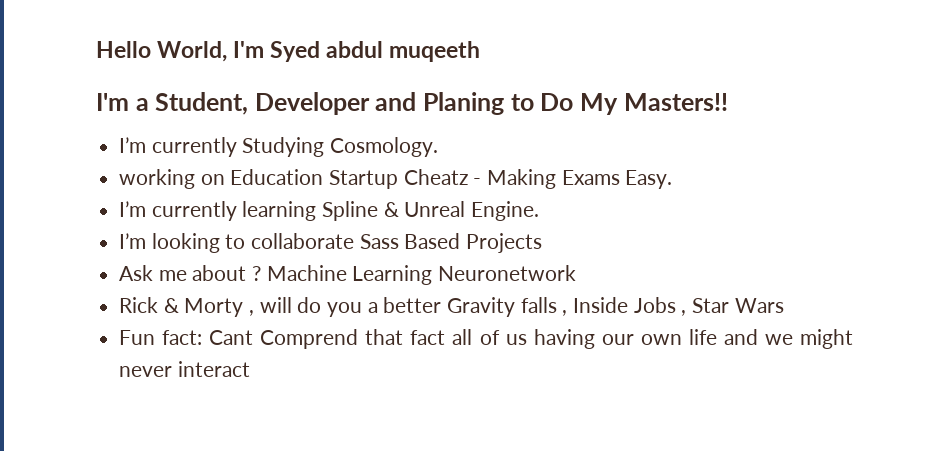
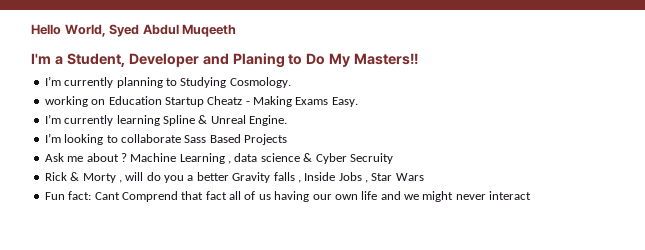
[233,41,481,62] I'm Syed abdul muqeeth -> [109,24,237,37] Syed Abdul Muqeeth
(237, 147) none -> [116,77,177,88] planning to
[438,265,577,281] Neuronetwork -> [228,153,393,164] , data science & Cyber Secruity

